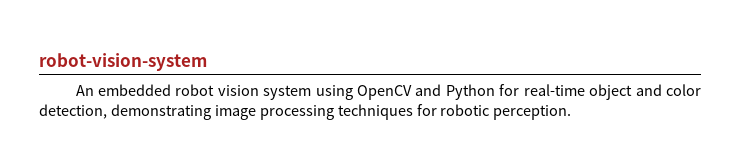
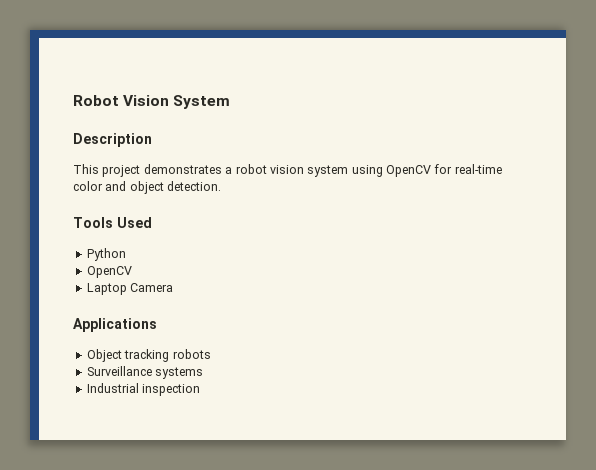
[39,53,207,71] [75,84,171,96] robot-vision-system // An embedded -> [73,95,231,109] [73,133,152,147] [73,164,233,177] Robot Vision System // Description // This project demonstrates a
[415,84,701,100] [39,104,572,120] and Python for real-time object and color detection, demonstrating image processing techniques for robotic perception. -> [434,164,502,174] [73,181,222,194] [73,217,152,228] [86,248,126,261] [86,266,132,278] [86,283,174,295] [73,318,157,332] [86,349,211,362] [86,366,204,379] [86,383,201,396] for real-time color and object detection. // Tools Used // Python // OpenCV // Laptop Camera // Applications // Object tracking robots // Surveillance systems // Industrial inspection

